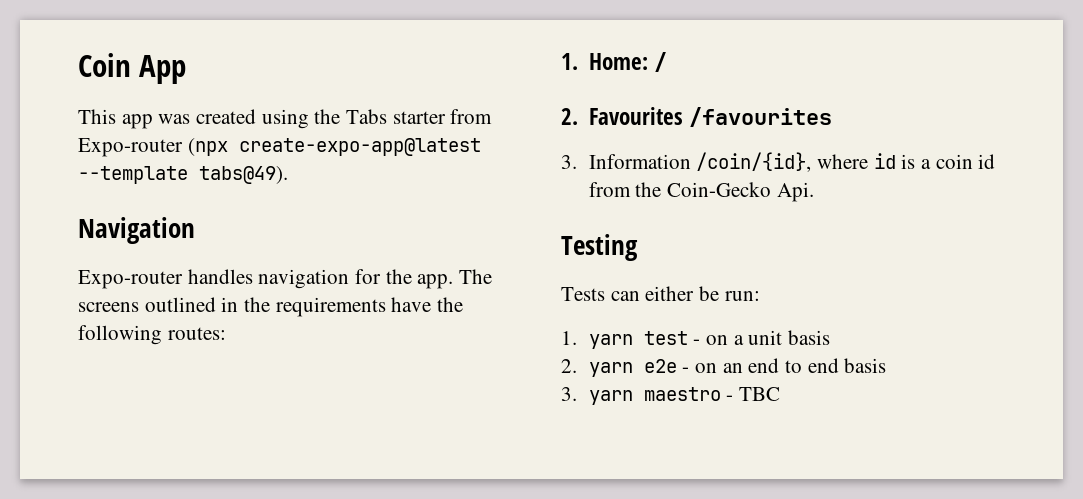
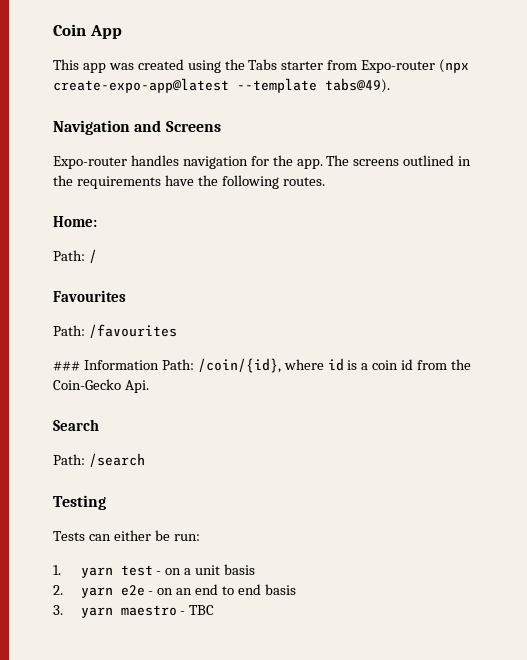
(195, 230) none -> [134,120,221,132] and Screens
[167,327,226,340] [561,53,578,70] routes: // 1. -> [282,177,325,186] routes. //
(648, 61) none -> [53,250,85,261] // Path:
[561,108,578,125] 2. -> (97, 256) none
(683, 116) none -> [53,325,85,336] // Path:
[561,154,691,169] 3. Information -> [53,359,194,371] ### Information Path:
(814, 192) none -> [53,419,99,431] [53,453,145,467] // Search // Path: /search

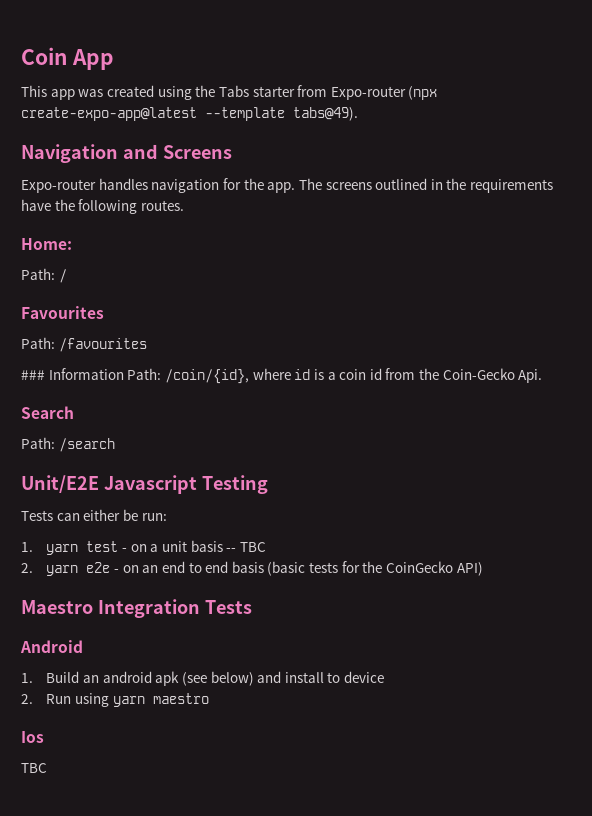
(145, 460) none -> [21,475,197,494] Unit/E2E Javascript
(256, 569) none -> [226,542,266,552] -- TBC
[53,605,63,615] // 3. -> [267,561,483,576] [21,599,252,618] [20,640,83,653] [21,671,385,686] [21,693,109,707] (basic tests for the CoinGecko API) // Maestro Integration Tests // Android // 1. Build an android apk (see below) and install to device // 2. Run using
[180,611,186,615] - -> [21,731,44,743] // Ios //

